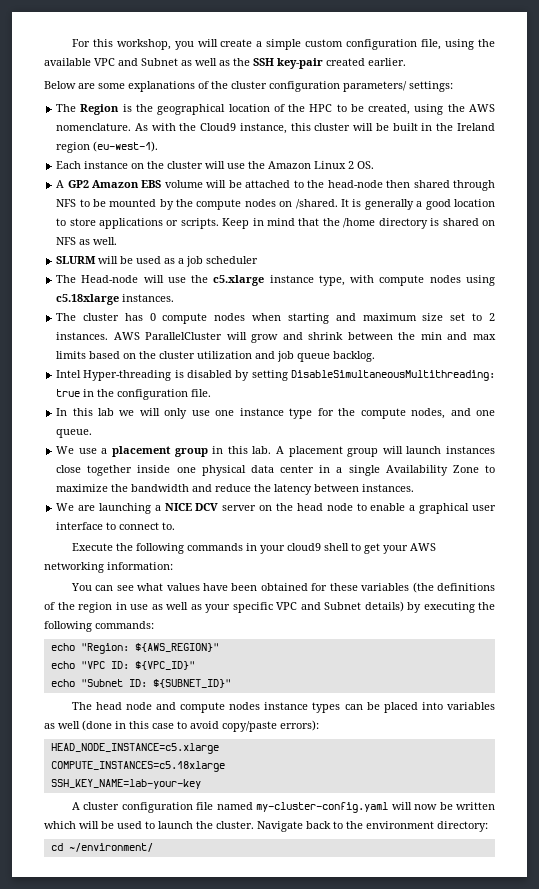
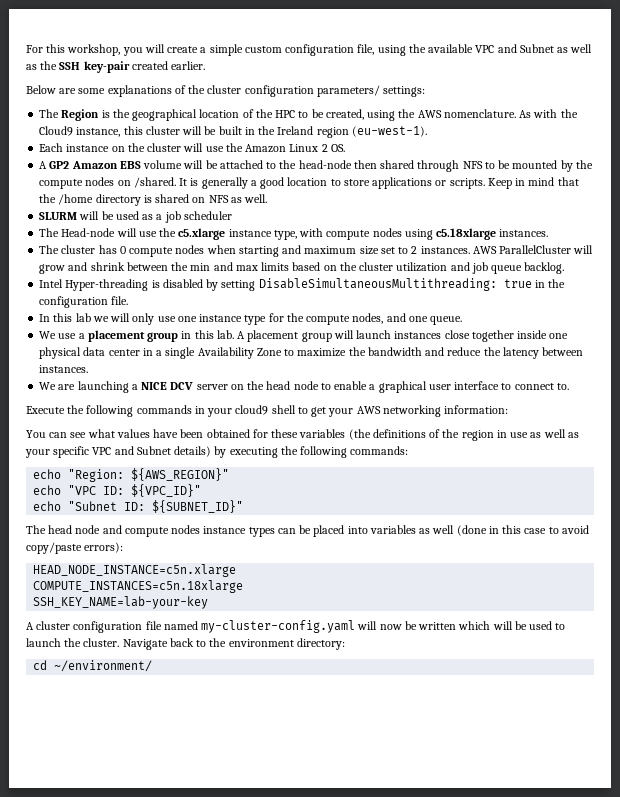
[50,743,219,754] [50,761,225,772] HEAD_NODE_INSTANCE=c5.xlarge // COMPUTE_INSTANCES=c5.18xlarge -> [33,564,237,577] [33,580,244,593] HEAD_NODE_INSTANCE=c5n.xlarge // COMPUTE_INSTANCES=c5n.18xlarge

